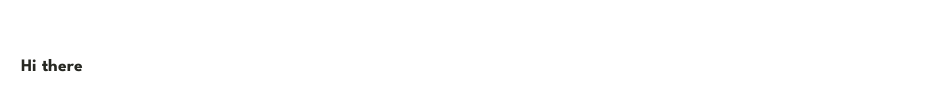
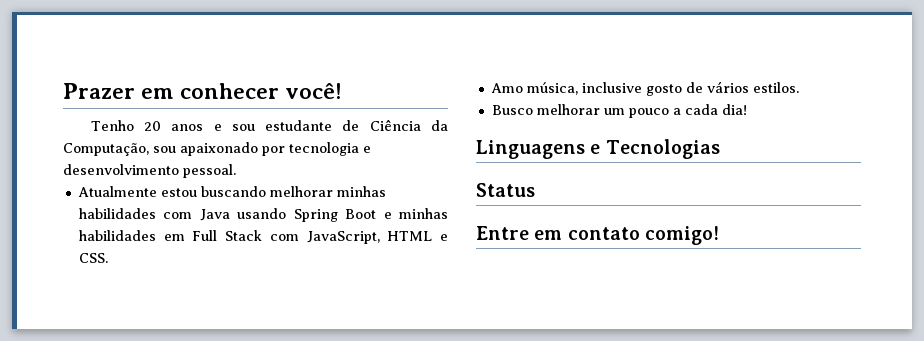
[21,58,83,72] Hi there -> [63,83,343,99] [90,119,449,131] [63,142,371,156] [63,164,236,178] [77,186,386,197] [78,208,449,222] [78,230,448,244] [78,253,108,263] [490,81,799,96] [491,104,747,118] [476,139,720,159] [476,183,535,197] [476,226,719,245] Prazer em conhecer você! // Tenho 20 anos e sou estudante de Ciência da Computação, sou apaixonado por tecnologia e desenvolvimento pessoal. // Atualmente estou buscando melhorar minhas habilidades com Java usando Spring Boot e minhas habilidades em Full Stack com JavaScript, HTML e CSS. // Amo música, inclusive gosto de vários estilos. // Busco melhorar um pouco a cada dia! // Linguagens e Tecnologias // Status // Entre em contato comigo!

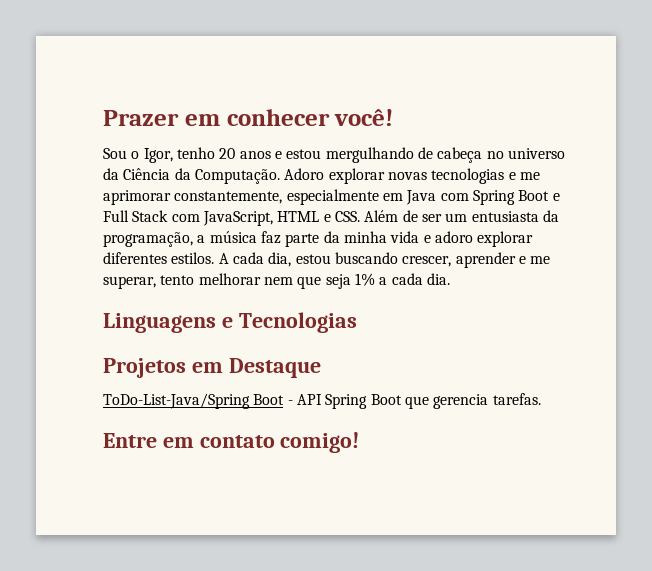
[90,119,449,131] [63,142,371,156] [63,164,236,178] [77,186,386,197] [78,208,449,222] [78,230,185,241] Tenho 20 anos e sou estudante de Ciência da Computação, sou apaixonado por tecnologia e desenvolvimento pessoal. // Atualmente estou buscando melhorar minhas habilidades com Java usando Spring Boot e minhas habilidades em -> [103,147,565,163] [103,168,540,184] [103,189,560,205] Sou o Igor, tenho 20 anos e estou mergulhando de cabeça no universo da Ciência da Computação. Adoro explorar novas tecnologias e me aprimorar constantemente, especialmente em Java com Spring Boot e
[490,81,799,96] [491,104,669,118] // Amo música, inclusive gosto de vários estilos. // Busco melhorar um pouco -> [364,210,559,222] [103,231,534,247] [103,252,551,268] [103,273,375,289] Além de ser um entusiasta da programação, a música faz parte da minha vida e adoro explorar diferentes estilos. A cada dia, estou buscando crescer, aprender e me superar, tento melhorar nem que seja 1%
[721,104,747,115] dia! -> [426,273,450,285] dia.
[476,183,535,197] Status -> [103,358,321,378] [103,393,541,409] Projetos em Destaque // ToDo-List-Java/Spring Boot - API Spring Boot que gerencia tarefas.

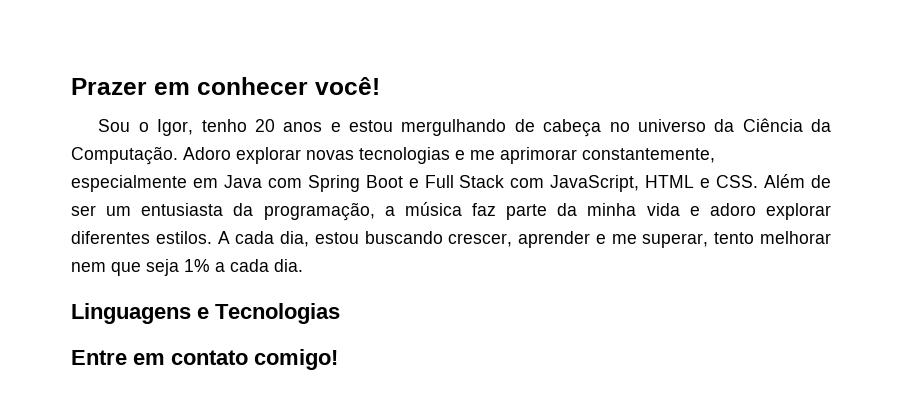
[103,358,321,378] [103,393,541,409] // Projetos em Destaque // ToDo-List-Java/Spring Boot - API Spring Boot que gerencia tarefas. -> (340, 313) none

